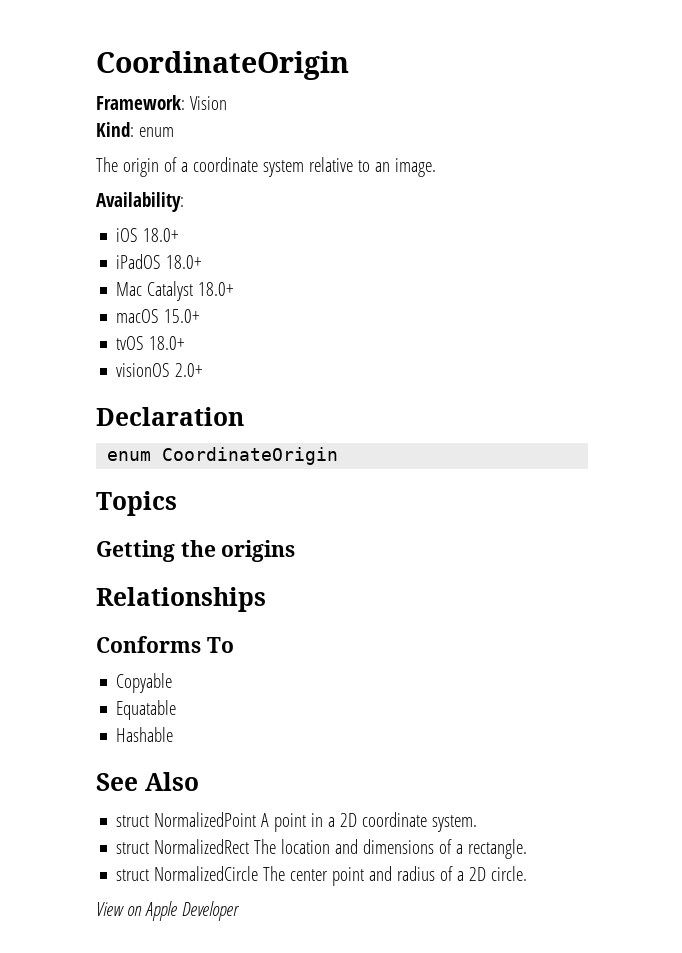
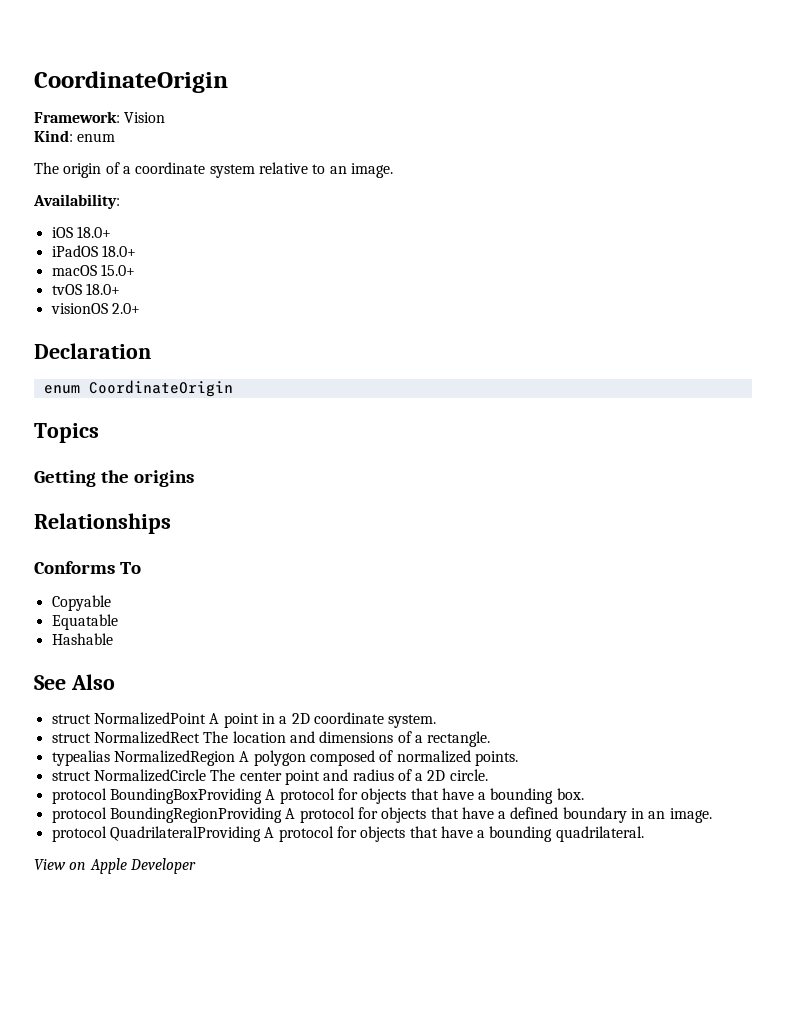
[116,281,235,301] // Mac Catalyst 18.0+ -> (136, 251) none
(528, 849) none -> [51,750,518,766] // typealias NormalizedRegion A polygon composed of normalized points.
(528, 873) none -> [51,788,584,804] [51,807,712,823] [51,826,644,842] // protocol BoundingBoxProviding A protocol for objects that have a bounding box. // protocol BoundingRegionProviding A protocol for objects that have a defined boundary in an image. // protocol QuadrilateralProviding A protocol for objects that have a bounding quadrilateral.

